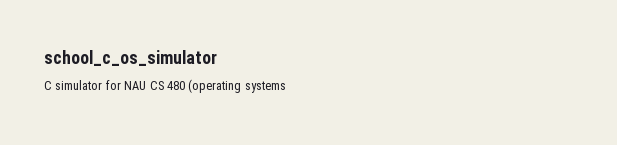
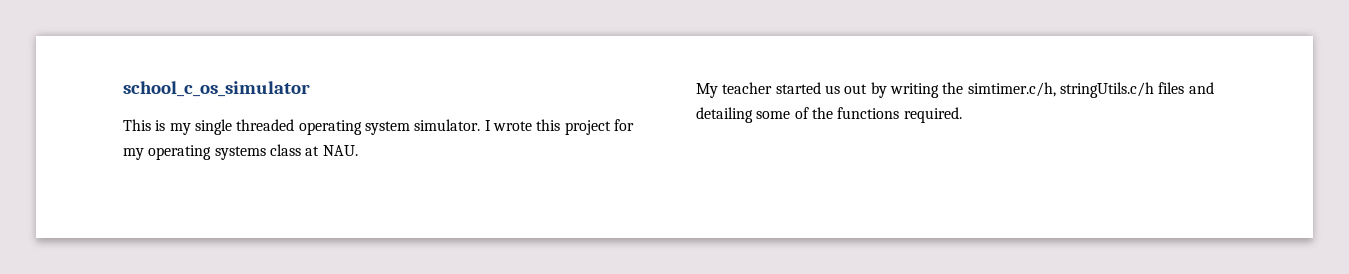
[44,79,286,93] C simulator for NAU CS 480 (operating systems -> [123,119,634,135] [123,144,358,160] [696,82,1214,98] [696,107,962,123] This is my single threaded operating system simulator. I wrote this project for my operating systems class at NAU. // My teacher started us out by writing the simtimer.c/h, stringUtils.c/h files and detailing some of the functions required.

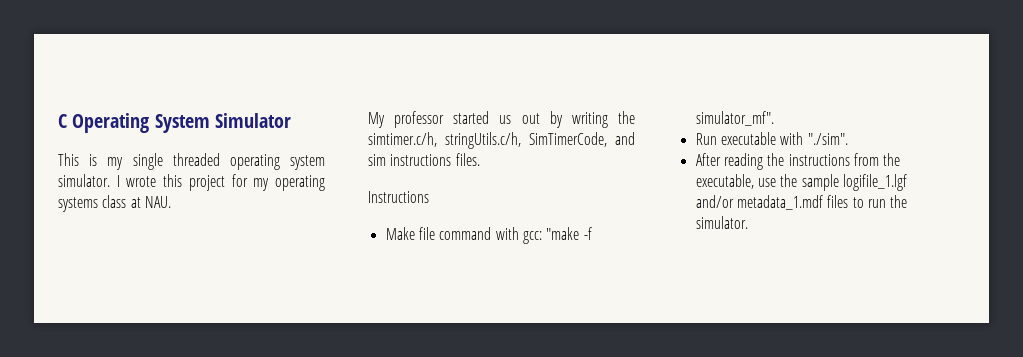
[123,81,310,97] school_c_os_simulator -> [58,113,292,133] C Operating System Simulator
[722,82,773,94] teacher -> [394,111,445,128] professor
[1059,82,1214,98] [696,107,962,123] stringUtils.c/h files and detailing some of the functions required. -> [445,132,635,149] [368,153,480,166] [368,191,429,203] [385,227,592,244] [695,111,774,126] [695,132,848,145] [695,153,901,170] [695,174,907,191] [695,195,908,210] [695,216,748,229] stringUtils.c/h, SimTimerCode, and sim instructions files. // Instructions // Make file command with gcc: "make -f simulator_mf". // Run executable with "./sim". // After reading the instructions from the executable, use the sample logifile_1.lgf and/or metadata_1.mdf files to run the simulator.

